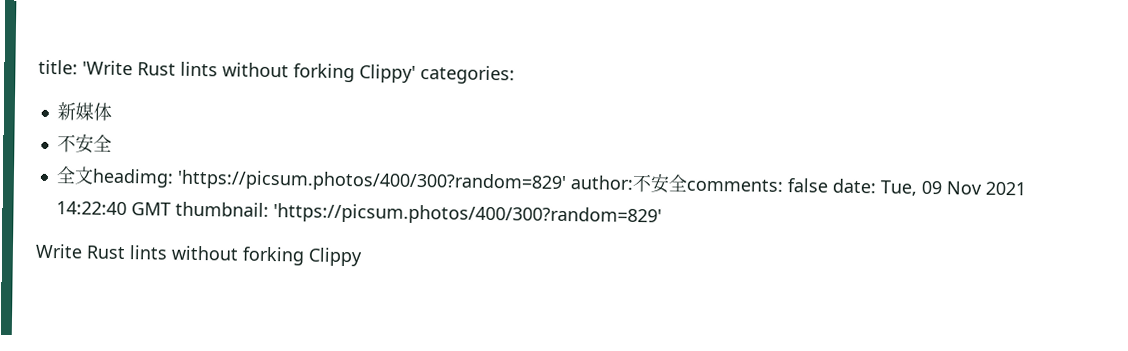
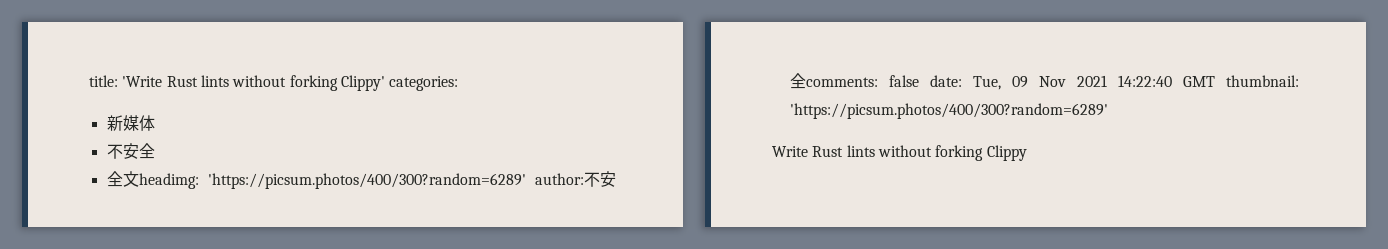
[176,169,567,194] 'https://picsum.photos/400/300?random=829' -> [207,173,526,189] 'https://picsum.photos/400/300?random=6289'
[272,203,662,227] 'https://picsum.photos/400/300?random=829' -> [789,103,1108,119] 'https://picsum.photos/400/300?random=6289'

